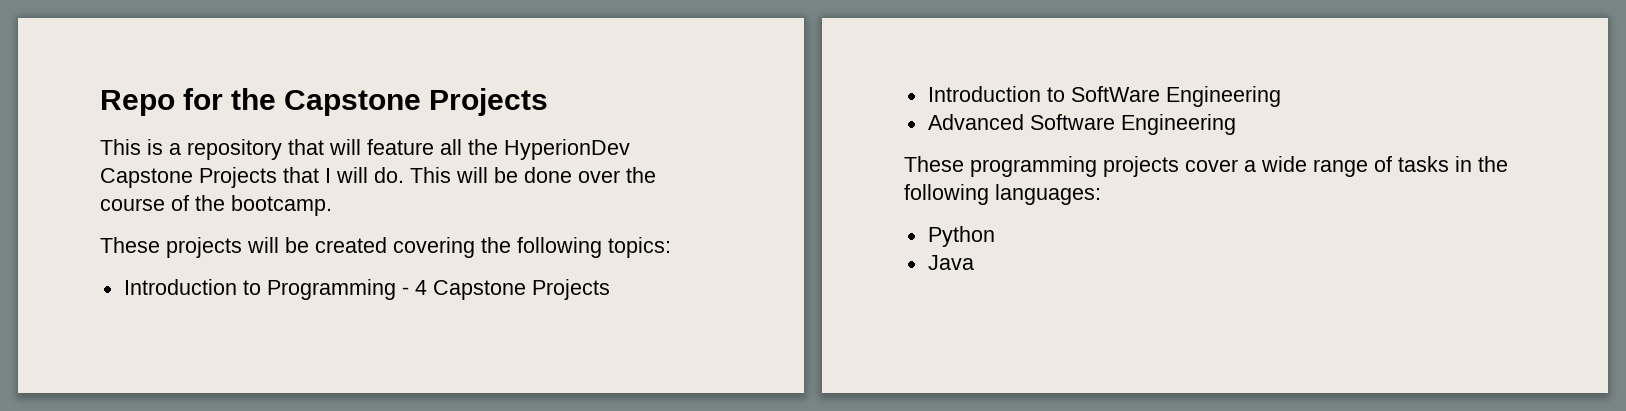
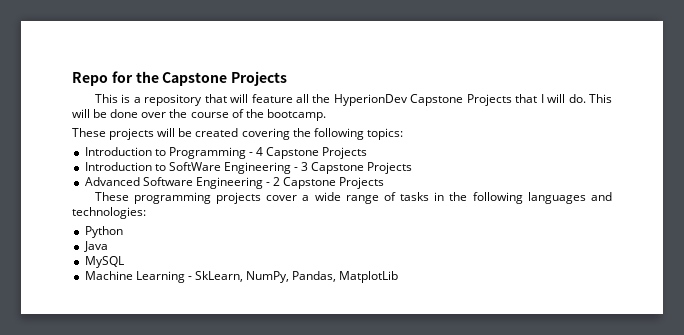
(1281, 96) none -> [294,162,413,174] - 3 Capstone Projects
(1236, 124) none -> [265,177,385,189] - 2 Capstone Projects
[995,184,1101,205] languages: -> [527,192,612,204] [72,207,146,219] languages and technologies:
(974, 262) none -> [84,256,124,268] [84,271,399,283] // MySQL // Machine Learning - SkLearn, NumPy, Pandas, MatplotLib

